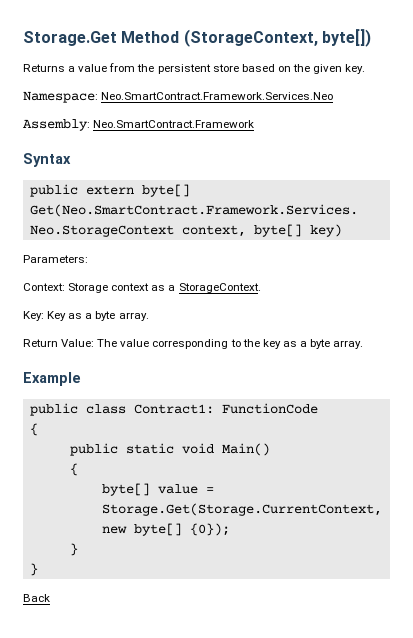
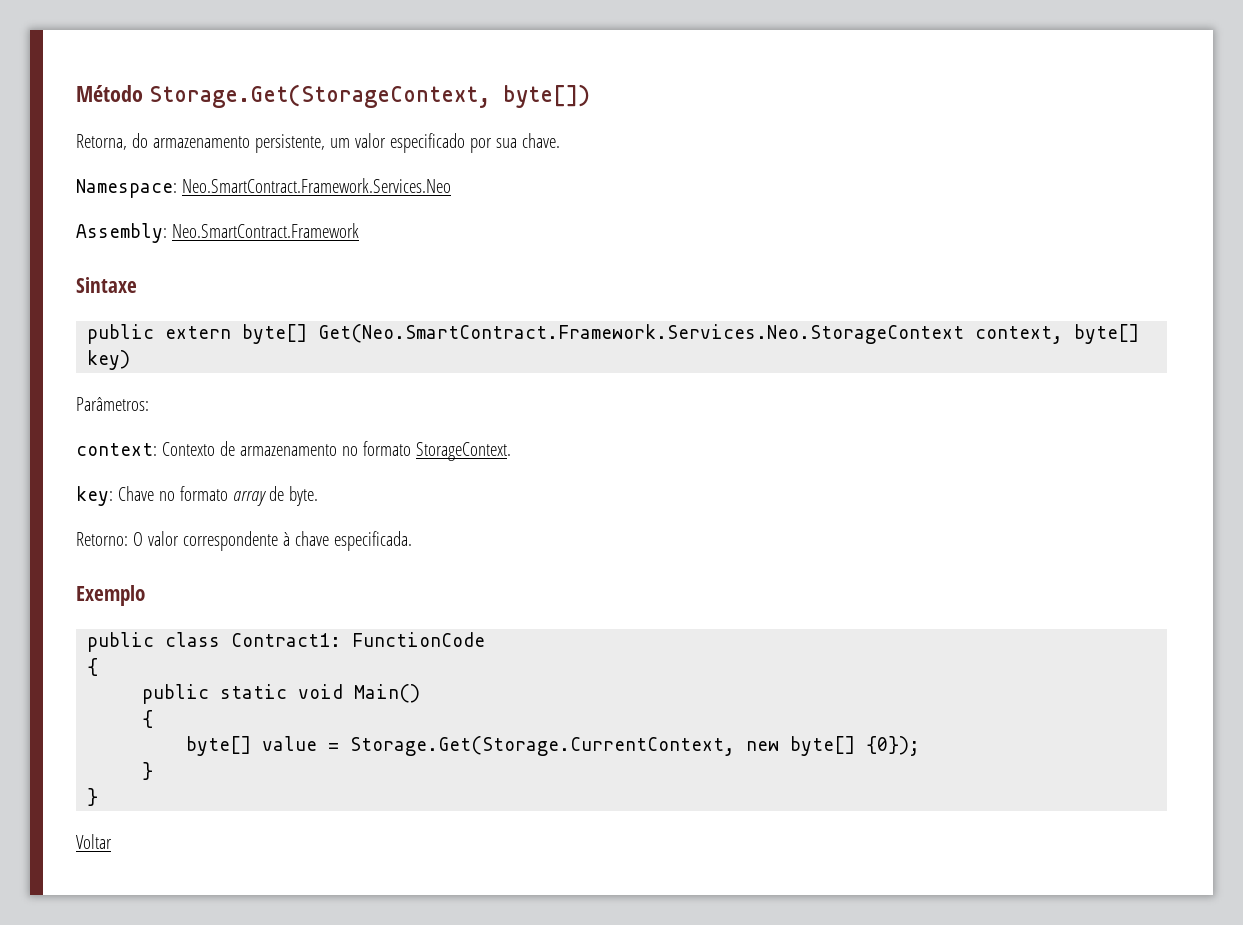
[23,29,371,47] [23,63,366,74] Storage.Get Method (StorageContext, byte[]) // Returns a value from the persistent store based on the given key. -> [76,84,590,108] [76,133,560,153] Método Storage.Get(StorageContext, byte[]) // Retorna, do armazenamento persistente, um valor especificado por sua chave.
[23,153,71,167] Syntax -> [76,277,137,293] Sintaxe
[23,255,88,263] [23,283,261,293] [23,311,149,321] [23,339,364,349] [23,372,81,386] Parameters: // Context: Storage context as a StorageContext. // Key: Key as a byte array. // Return Value: The value corresponding to the key as a byte array. // Example -> [76,397,149,411] [76,441,511,461] [76,486,318,506] [76,531,412,551] [76,585,145,606] Parâmetros: // context: Contexto de armazenamento no formato StorageContext. // key: Chave no formato array de byte. // Retorno: O valor correspondente à chave especificada. // Exemplo
[23,594,50,602] Back -> [76,834,112,849] Voltar

